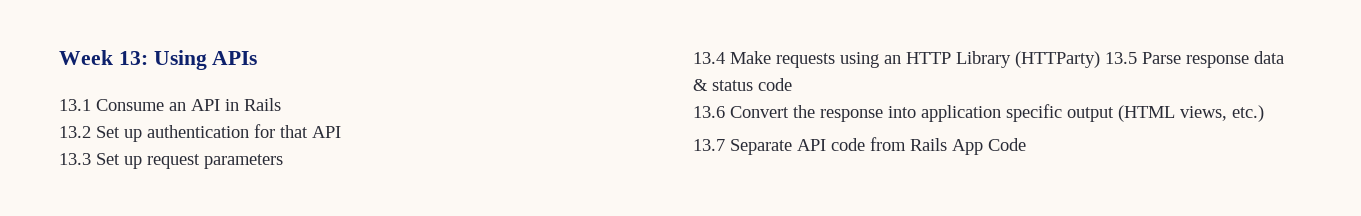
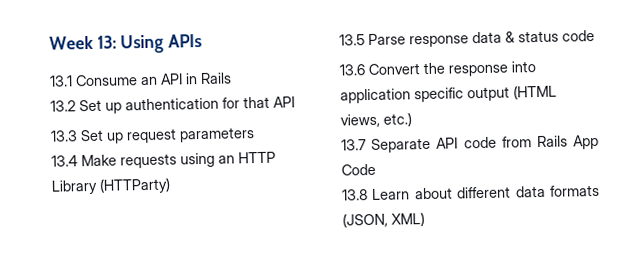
(1100, 59) none -> (171, 185) //
(1026, 144) none -> [342,184,600,201] [342,212,425,228] // 13.8 Learn about different data formats (JSON, XML)

